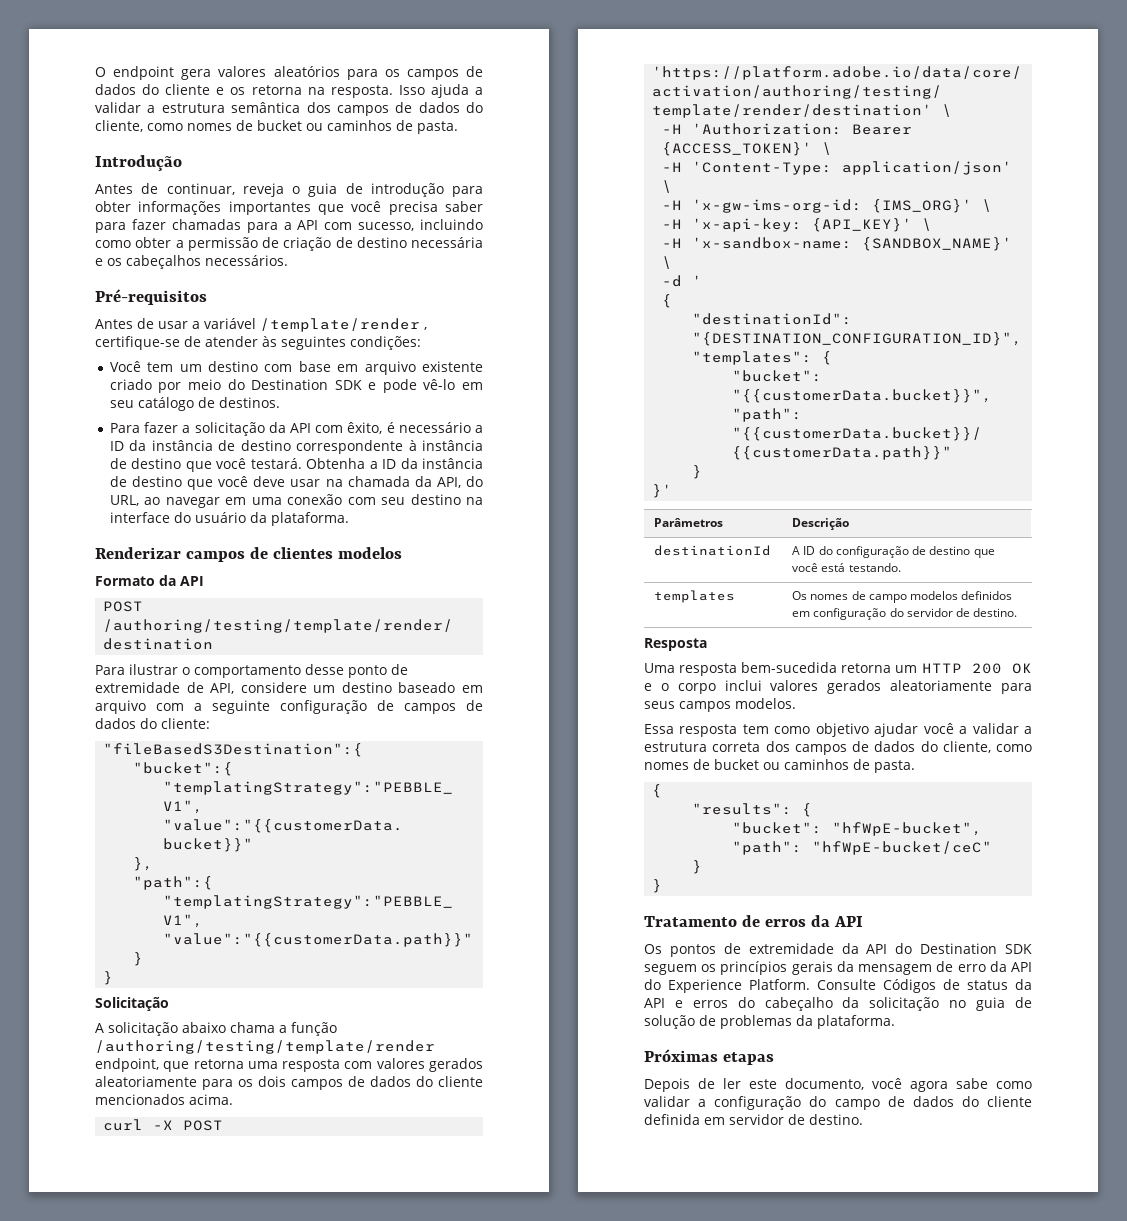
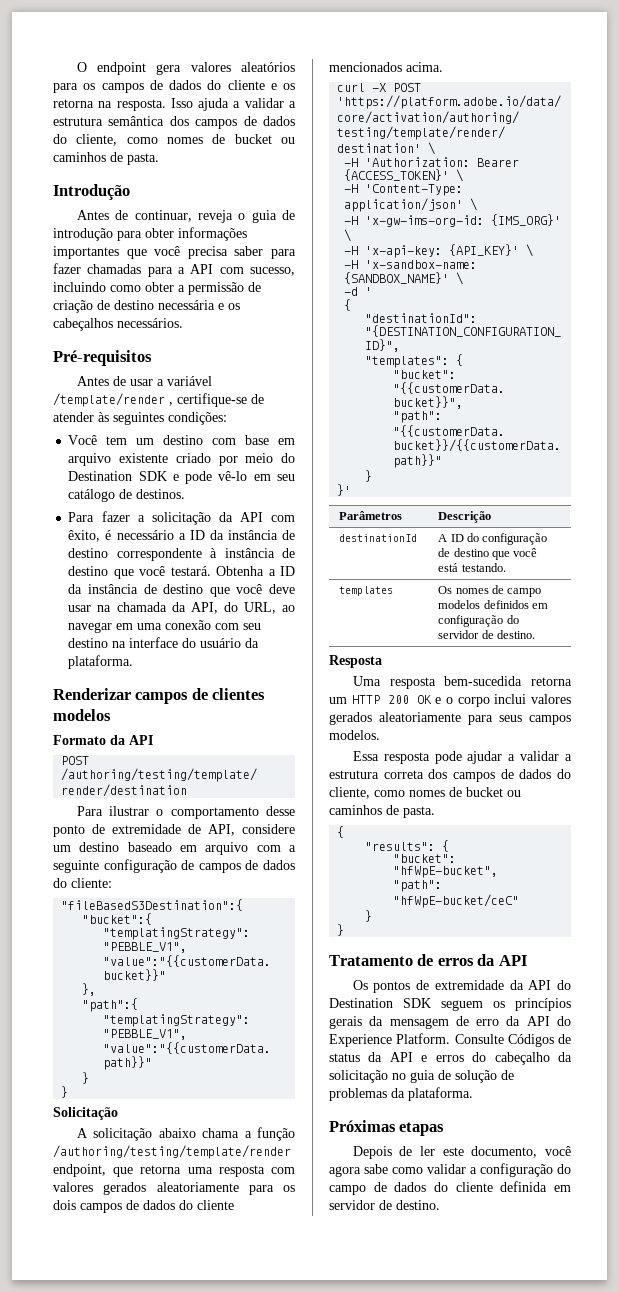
[742,723,954,737] tem como objetivo ajudar você -> [434,751,503,764] pode ajudar

